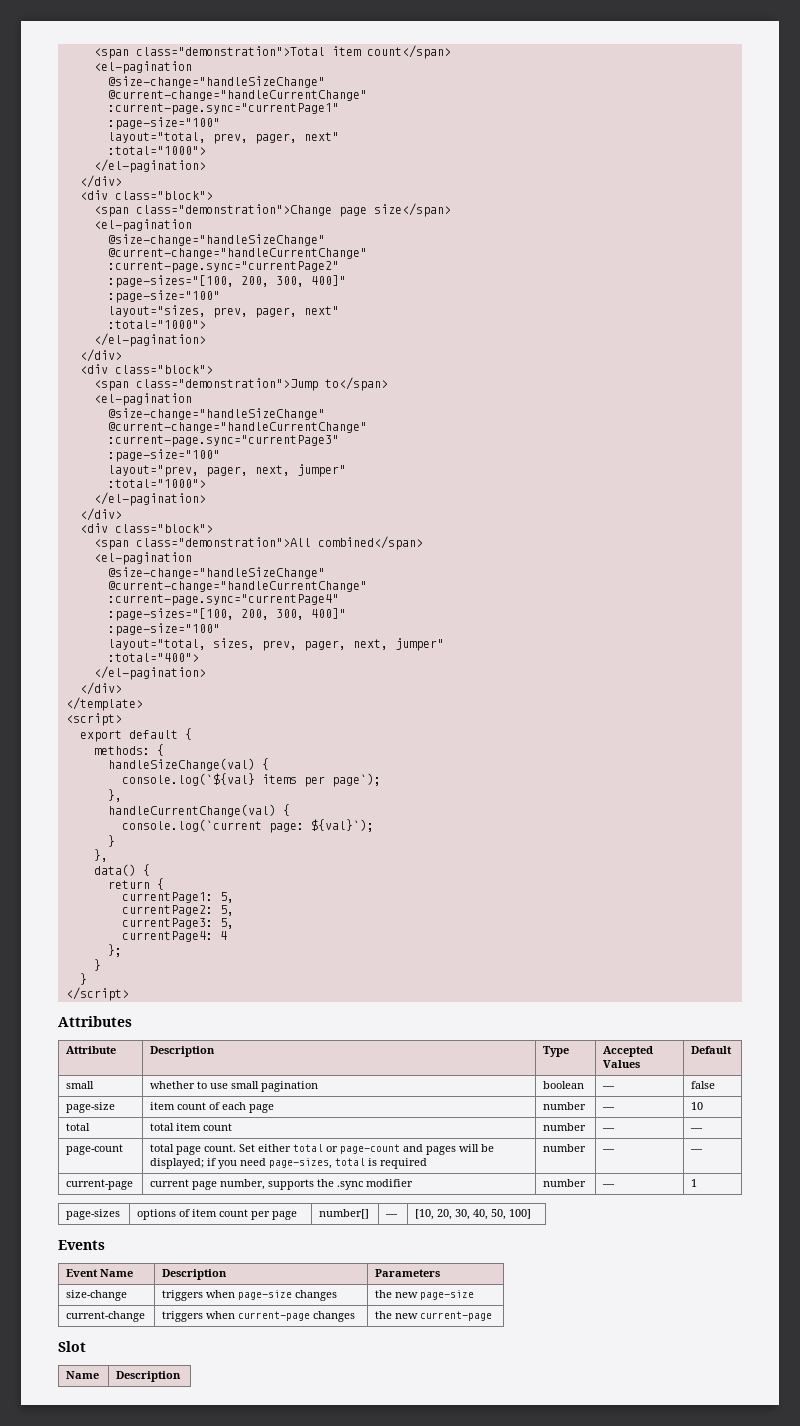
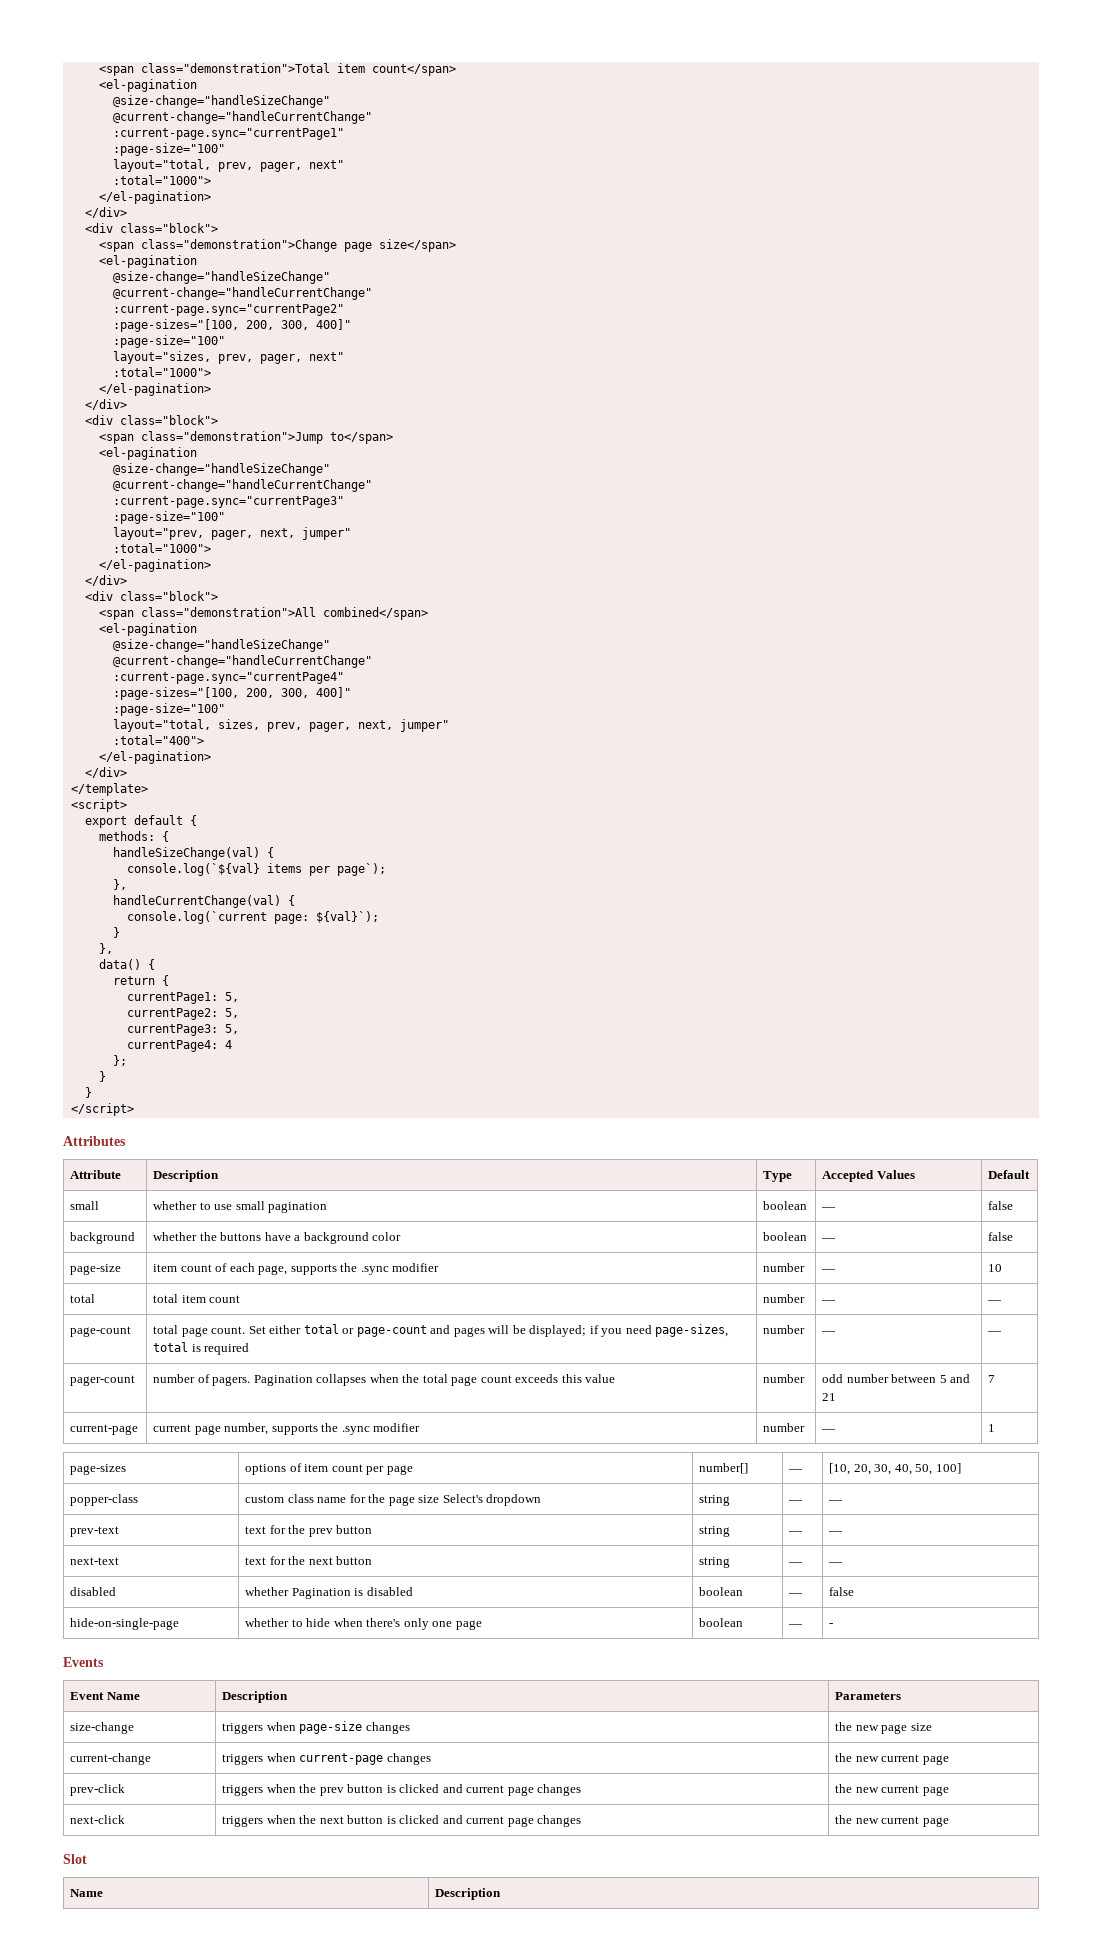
(716, 1085) none -> [70,1232,136,1244] [153,1232,402,1244] [763,1232,808,1241] [821,1238,837,1241] [988,1232,1014,1241] // background | whether the buttons have a background color | boolean | — | false
[249,1104,275,1113] page -> [258,1263,440,1275] page, supports the .sync modifier
(704, 1150) none -> [70,1375,136,1386] [153,1374,616,1386] [763,1374,806,1383] [822,1374,971,1383] [822,1393,837,1401] [988,1375,996,1383] // pager-count | number of pagers. Pagination collapses when the total page count exceeds this value | number | odd number between 5 and 21 | 7
(532, 1214) none -> [70,1494,139,1506] [245,1494,542,1506] [699,1495,731,1506] [788,1500,804,1503] [828,1500,844,1503] [70,1526,120,1537] [245,1525,373,1537] [699,1526,731,1537] [788,1531,804,1534] [828,1531,844,1534] [70,1557,120,1565] [245,1556,373,1565] [699,1557,731,1568] [788,1562,804,1565] [828,1562,844,1565] [70,1587,117,1596] [245,1587,413,1599] [699,1587,744,1596] [788,1593,804,1596] [829,1587,855,1596] [70,1618,180,1630] [245,1618,482,1630] [699,1618,744,1627] [788,1624,804,1627] [829,1623,834,1627] // popper-class | custom class name for the page size Select's dropdown | string | — | — // prev-text | text for the prev button | string | — | — // next-text | text for the next button | string | — | — // disabled | whether Pagination is disabled | boolean | — | false // hide-on-single-page | whether to hide when there's only one page | boolean | — | -
[420,1290,475,1300] page-size -> [881,1723,932,1734] page size
[420,1311,493,1321] current-page -> [881,1754,949,1765] [70,1784,126,1796] [222,1784,582,1796] [835,1784,949,1796] [70,1815,126,1824] [222,1815,582,1827] [835,1815,949,1827] current page // prev-click | triggers when the prev button is clicked and current page changes | the new current page // next-click | triggers when the next button is clicked and current page changes | the new current page

